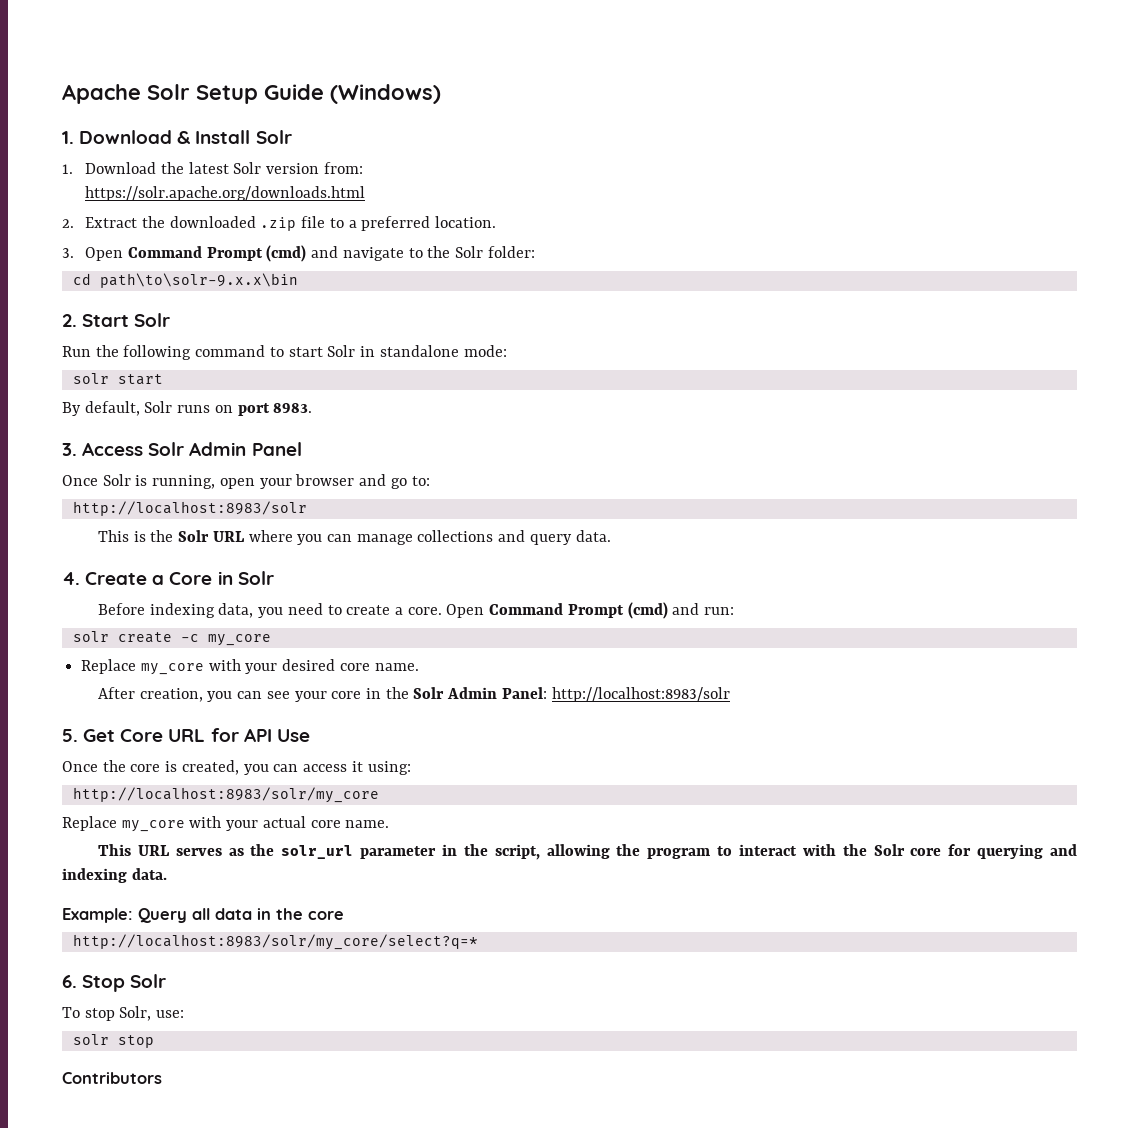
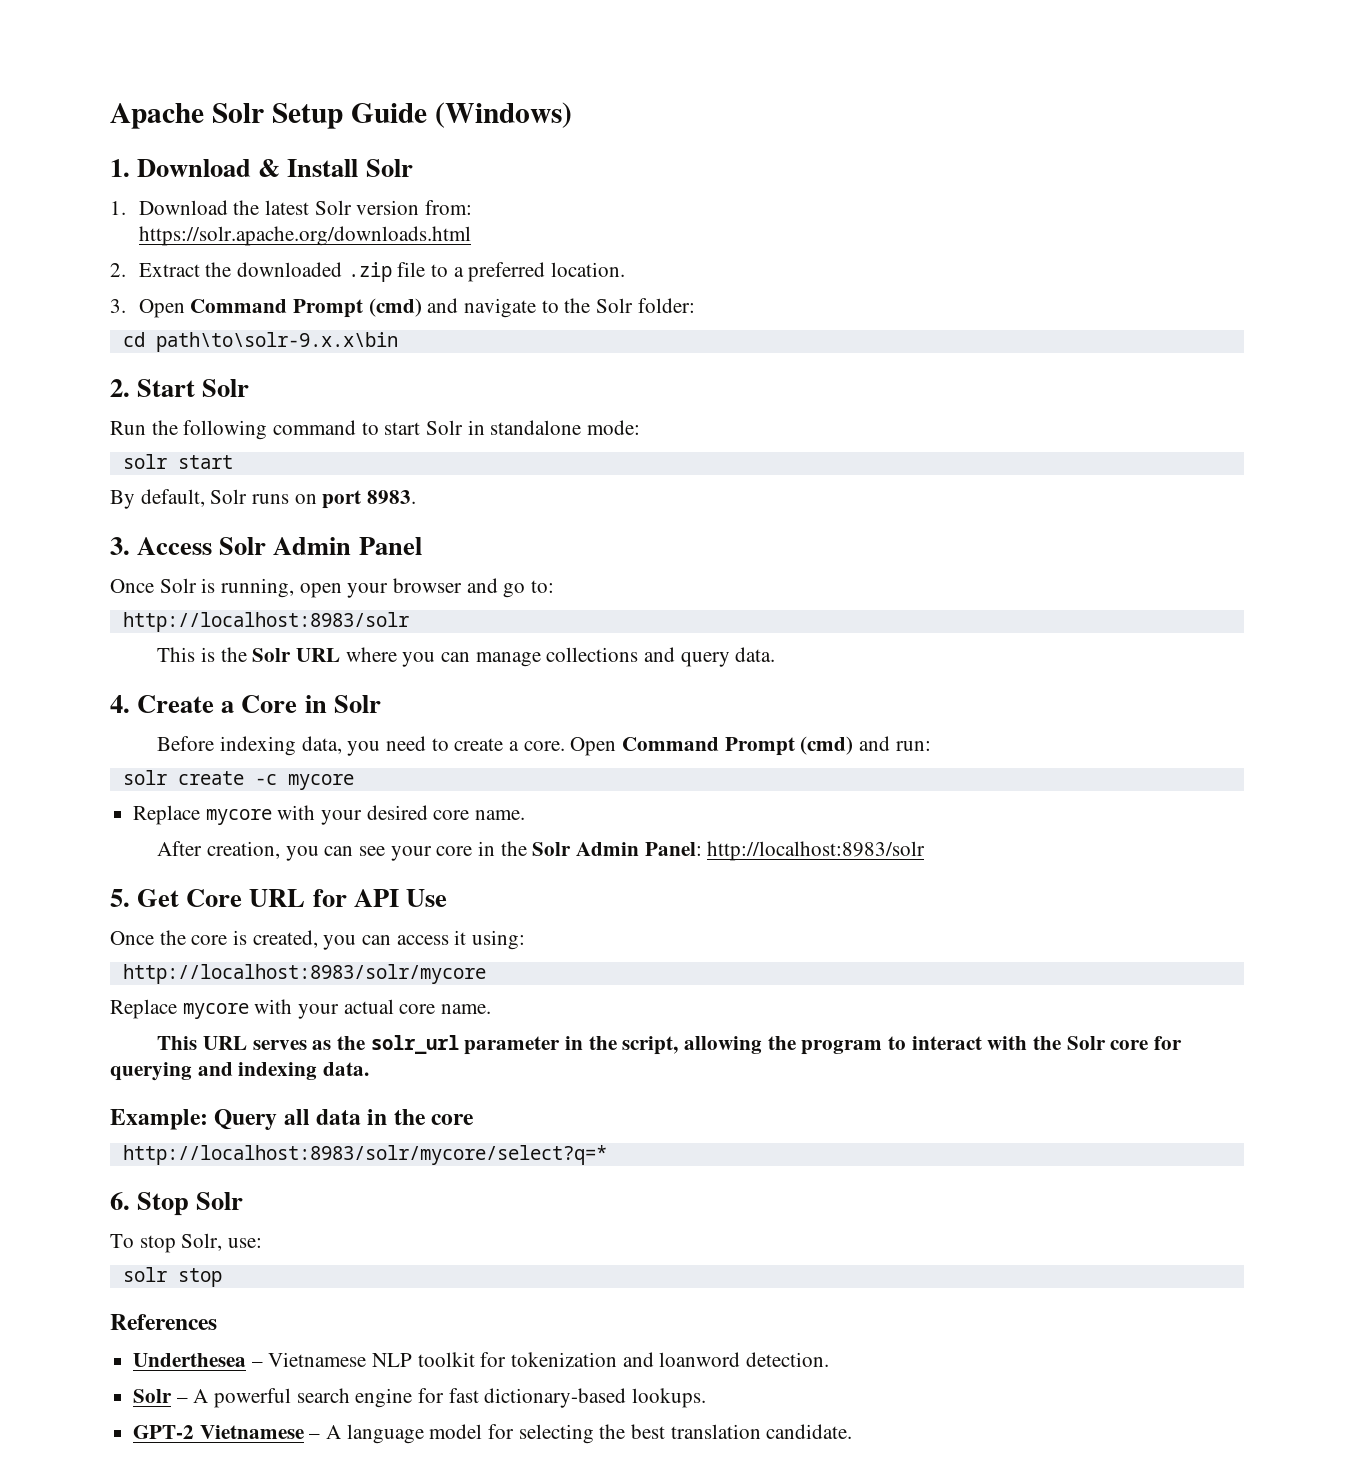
[207,634,271,646] [81,659,204,675] my_core // Replace my_core -> [287,774,354,790] [133,805,272,825] mycore // Replace mycore
[72,787,379,803] [62,816,185,832] http://localhost:8983/solr/my_core // Replace my_core -> [122,964,486,984] [110,999,249,1019] http://localhost:8983/solr/mycore // Replace mycore
[72,934,478,950] http://localhost:8983/solr/my_core/select?q=* -> [122,1145,607,1165] http://localhost:8983/solr/mycore/select?q=*
[62,1072,162,1084] Contributors -> [110,1314,217,1330] [133,1352,830,1367] [133,1388,707,1408] [133,1424,853,1444] References // Underthesea – Vietnamese NLP toolkit for tokenization and loanword detection. // Solr – A powerful search engine for fast dictionary-based lookups. // GPT-2 Vietnamese – A language model for selecting the best translation candidate.

